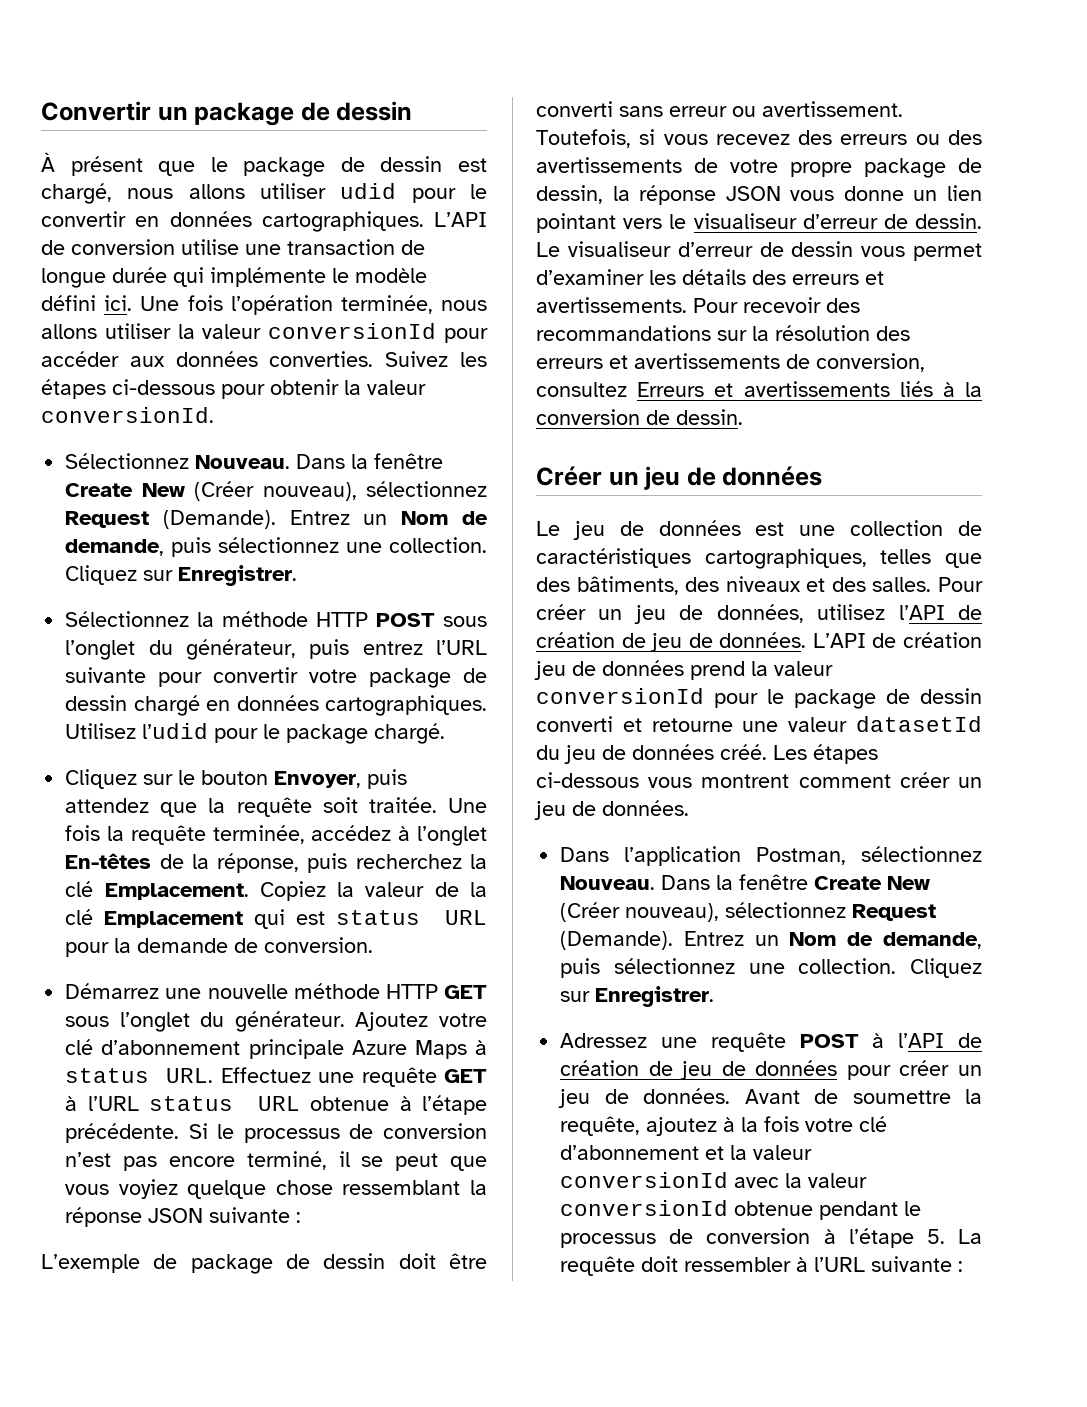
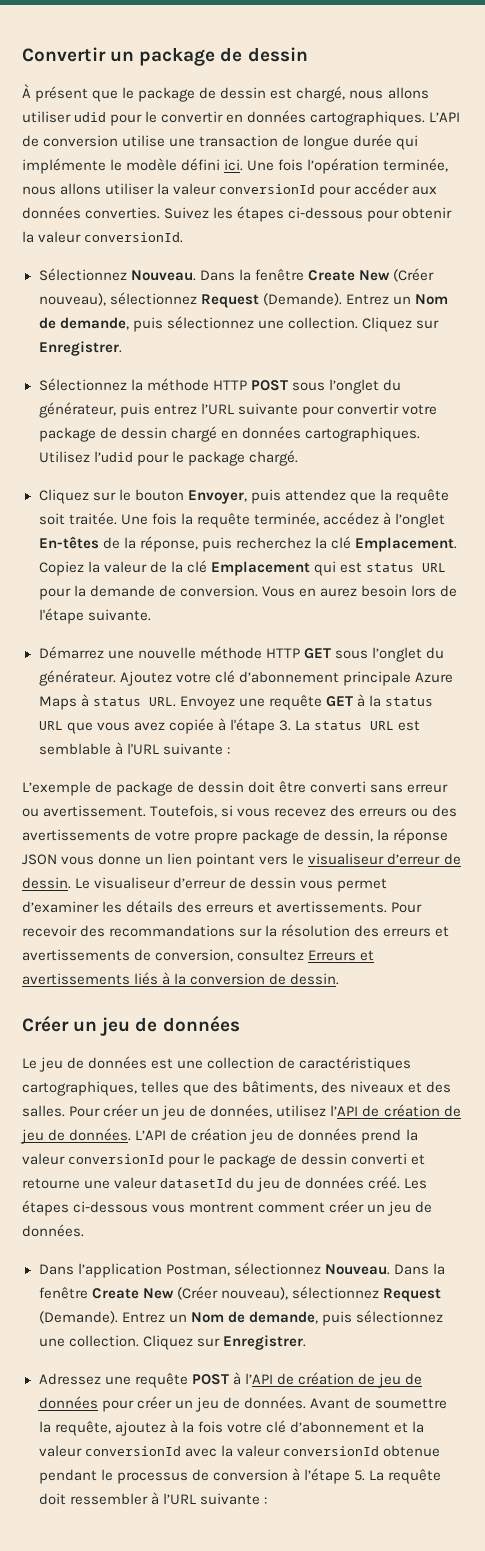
(374, 945) none -> [261,585,458,597] [38,608,151,624] Vous en aurez besoin lors de l'étape suivante.
[220,1067,311,1083] Effectuez -> [179,696,235,710] Envoyez
[87,1095,488,1115] [65,1123,487,1143] [65,1151,487,1171] [65,1179,487,1199] [65,1207,204,1227] l’URL status URL obtenue à l’étape précédente. Si le processus de conversion n’est pas encore terminé, il se peut que vous voyiez quelque chose ressemblant la réponse JSON -> [368,695,433,707] [38,718,421,734] [38,742,159,755] la status URL que vous avez copiée à l'étape 3. La status URL est semblable à l'URL

